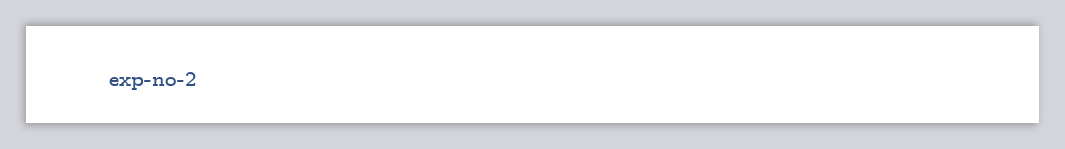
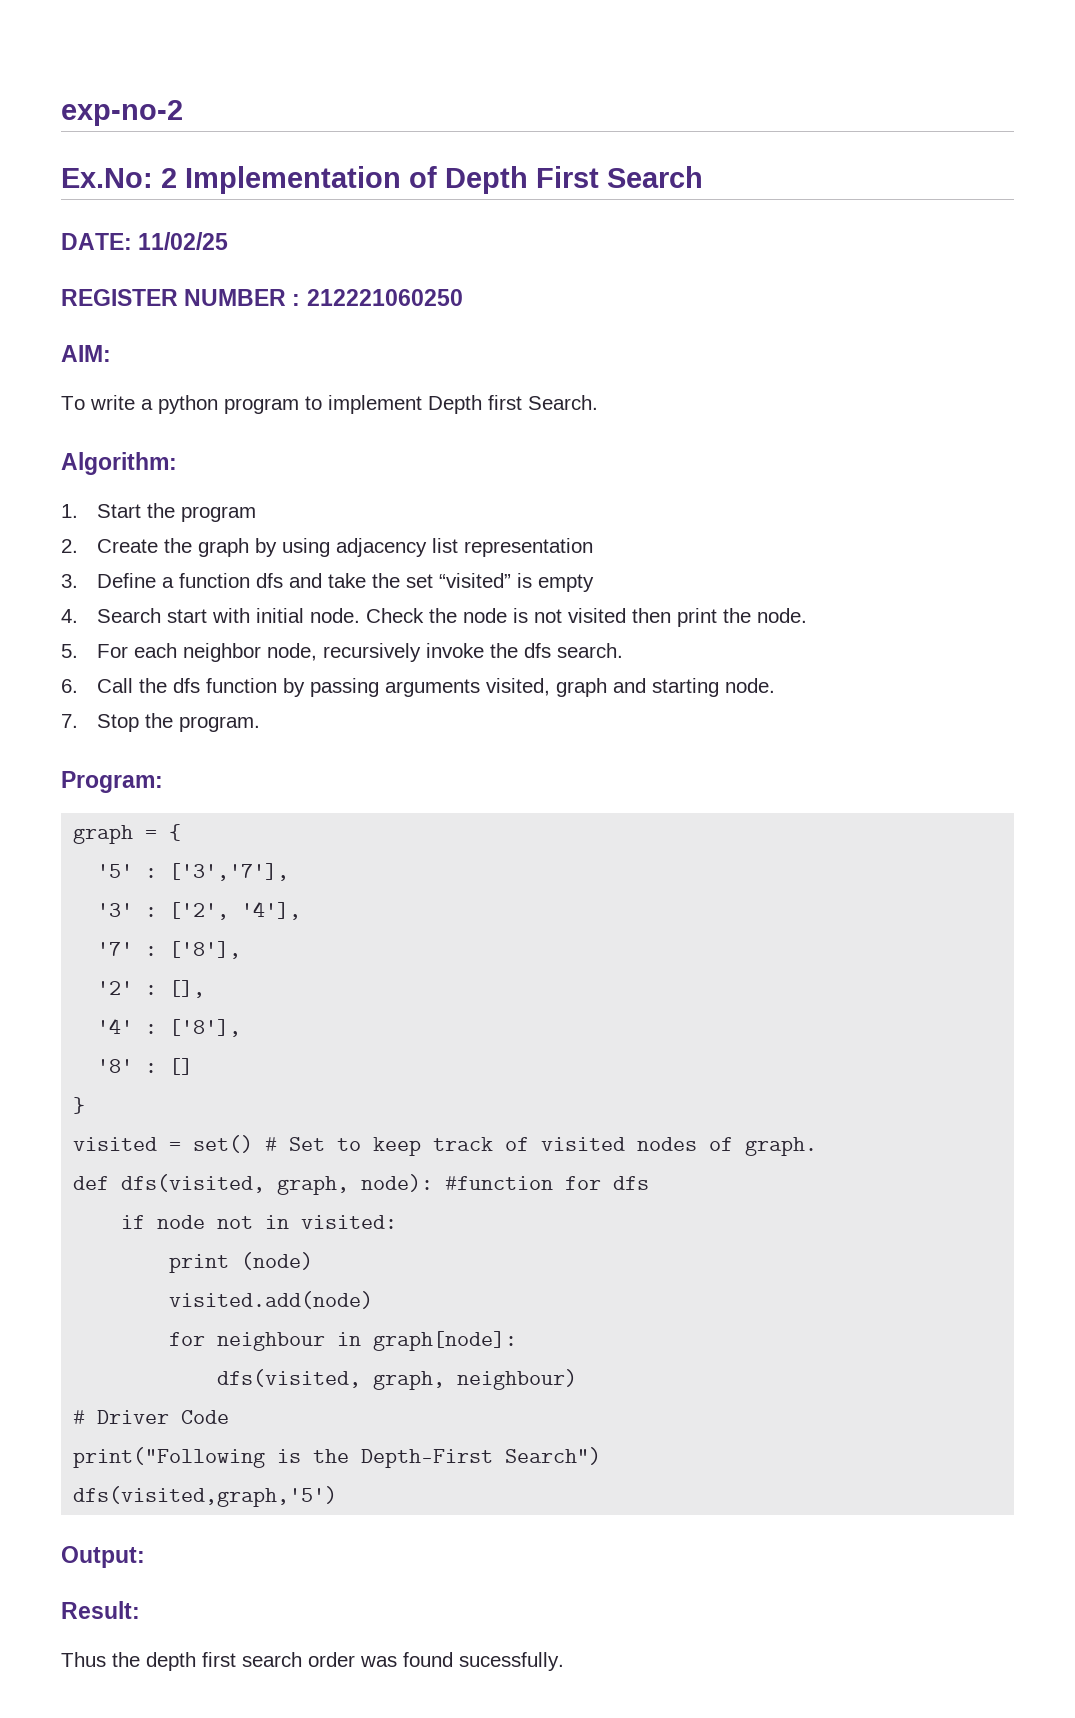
(197, 81) none -> [61,166,703,194] [61,232,229,250] [61,289,463,306] [61,345,111,362] [61,395,598,414] [61,452,177,475] [61,503,257,522] [61,538,594,557] [61,573,595,592] [61,608,808,627] [61,643,624,662] [61,678,776,697] [61,713,261,732] [61,771,163,793] [73,824,182,844] [97,863,290,881] [97,901,302,920] [97,941,242,959] [97,980,206,998] [97,1018,242,1037] [97,1058,194,1075] [73,1097,86,1114] [73,1135,818,1156] [73,1174,650,1195] [121,1215,398,1229] [169,1252,314,1273] [169,1291,374,1309] [169,1331,518,1351] [217,1369,578,1390] [73,1410,230,1424] [73,1447,602,1468] [73,1486,338,1507] [61,1546,145,1568] [61,1601,140,1619] [61,1652,564,1671] // Ex.No: 2 Implementation of Depth First Search // DATE: 11/02/25 // REGISTER NUMBER : 212221060250 // AIM: // To write a python program to implement Depth first Search. // Algorithm: // 1. Start the program // 2. Create the graph by using adjacency list representation // 3. Define a function dfs and take the set “visited” is empty // 4. Search start with initial node. Check the node is not visited then print the node. // 5. For each neighbor node, recursively invoke the dfs search. // 6. Call the dfs function by passing arguments visited, graph and starting node. // 7. Stop the program. // Program: // graph = { // '5' : ['3','7'], // '3' : ['2', '4'], // '7' : ['8'], // '2' : [], // '4' : ['8'], // '8' : [] // } // visited = set() # Set to keep track of visited nodes of graph. // def dfs(visited, graph, node): #function for dfs // if node not in visited: // print (node) // visited.add(node) // for neighbour in graph[node]: // dfs(visited, graph, neighbour) // # Driver Code // print("Following is the Depth-First Search") // dfs(visited,graph,'5') // Output: // Result: // Thus the depth first search order was found sucessfully.

